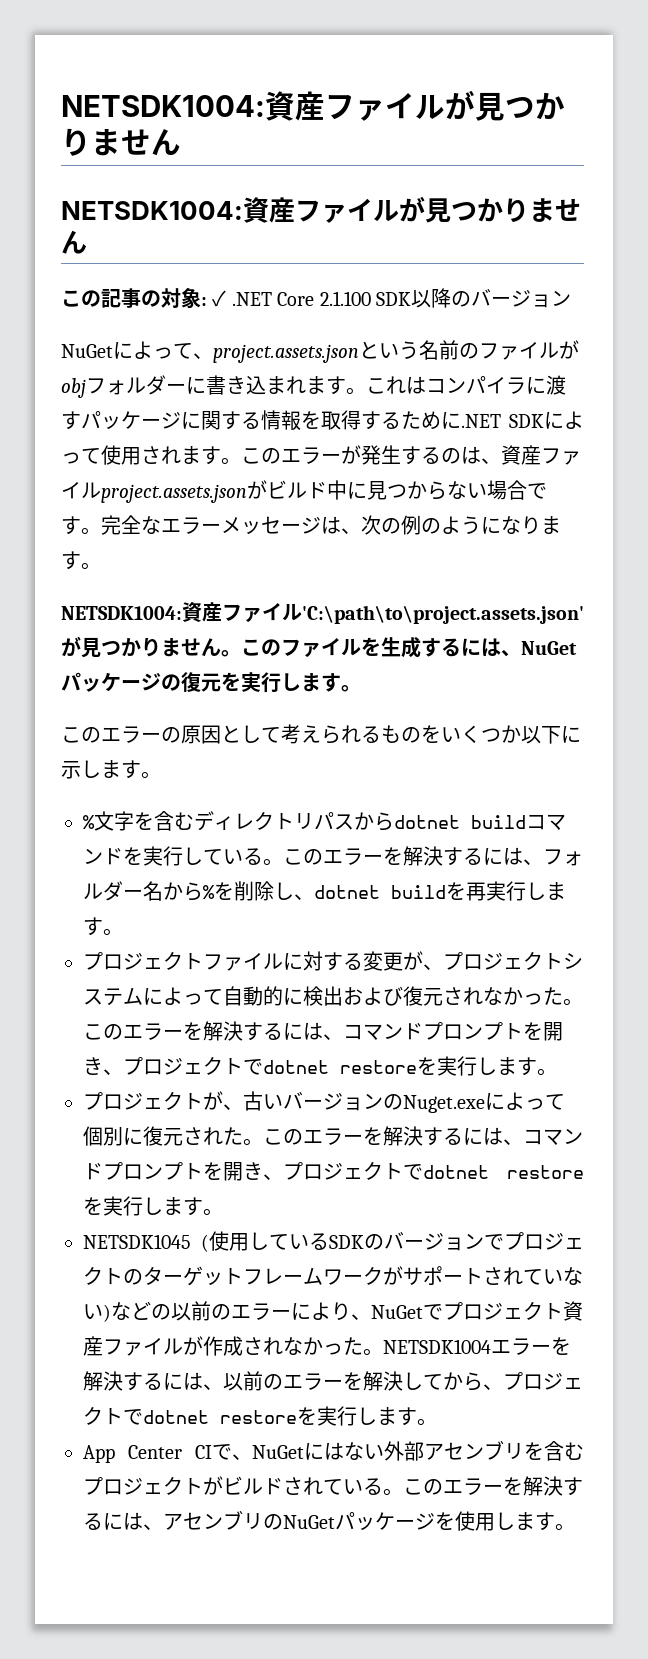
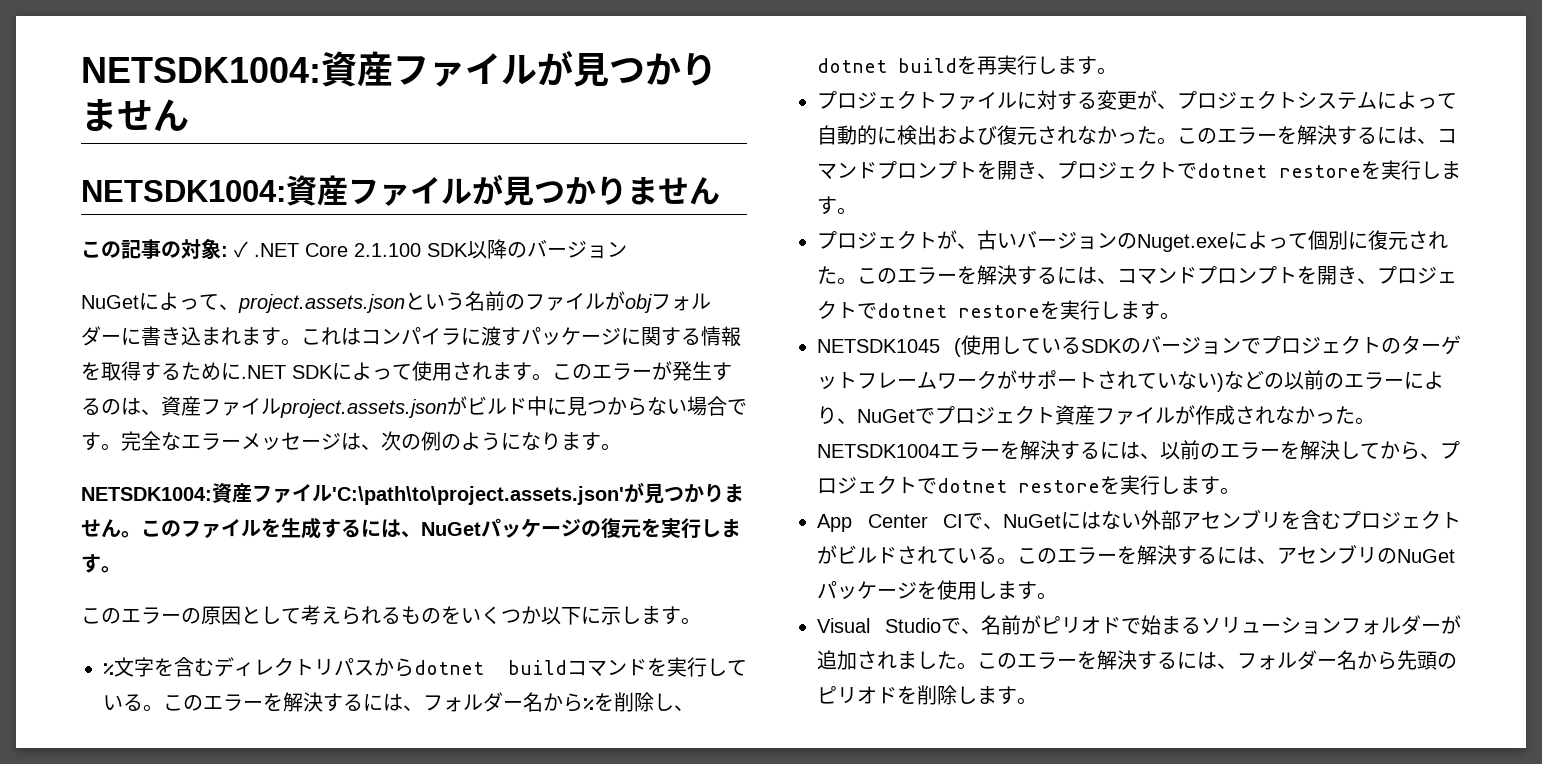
(575, 1527) none -> [817,615,1461,635] [817,650,1457,670] [817,685,1037,705] // Visual Studioで、名前がピリオドで始まるソリューションフォルダーが追加されました。このエラーを解決するには、フォルダー名から先頭のピリオドを削除します。

